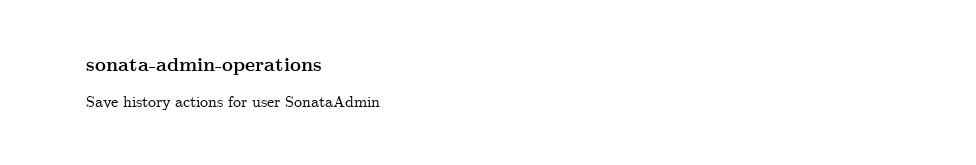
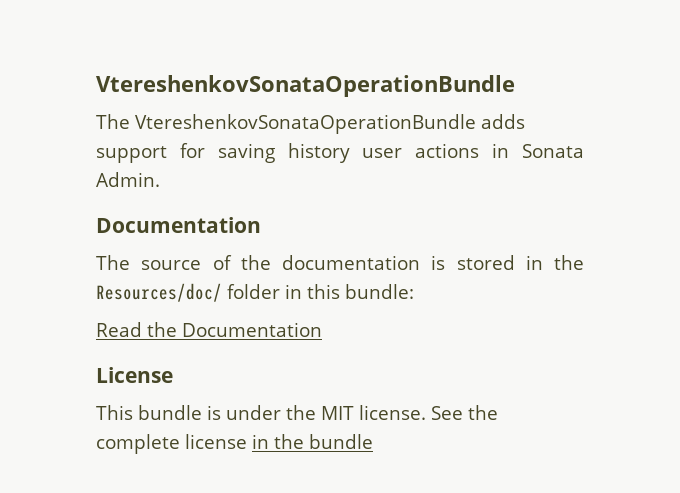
[86,58,322,75] [86,96,380,110] sonata-admin-operations // Save history actions for user SonataAdmin -> [96,75,515,97] [96,114,525,134] [96,143,584,163] [96,172,160,187] [96,217,261,233] [96,255,584,270] [96,283,414,302] [96,322,322,337] [96,367,173,383] [96,405,498,420] [96,434,373,454] VtereshenkovSonataOperationBundle // The VtereshenkovSonataOperationBundle adds support for saving history user actions in Sonata Admin. // Documentation // The source of the documentation is stored in the Resources/doc/ folder in this bundle: // Read the Documentation // License // This bundle is under the MIT license. See the complete license in the bundle

